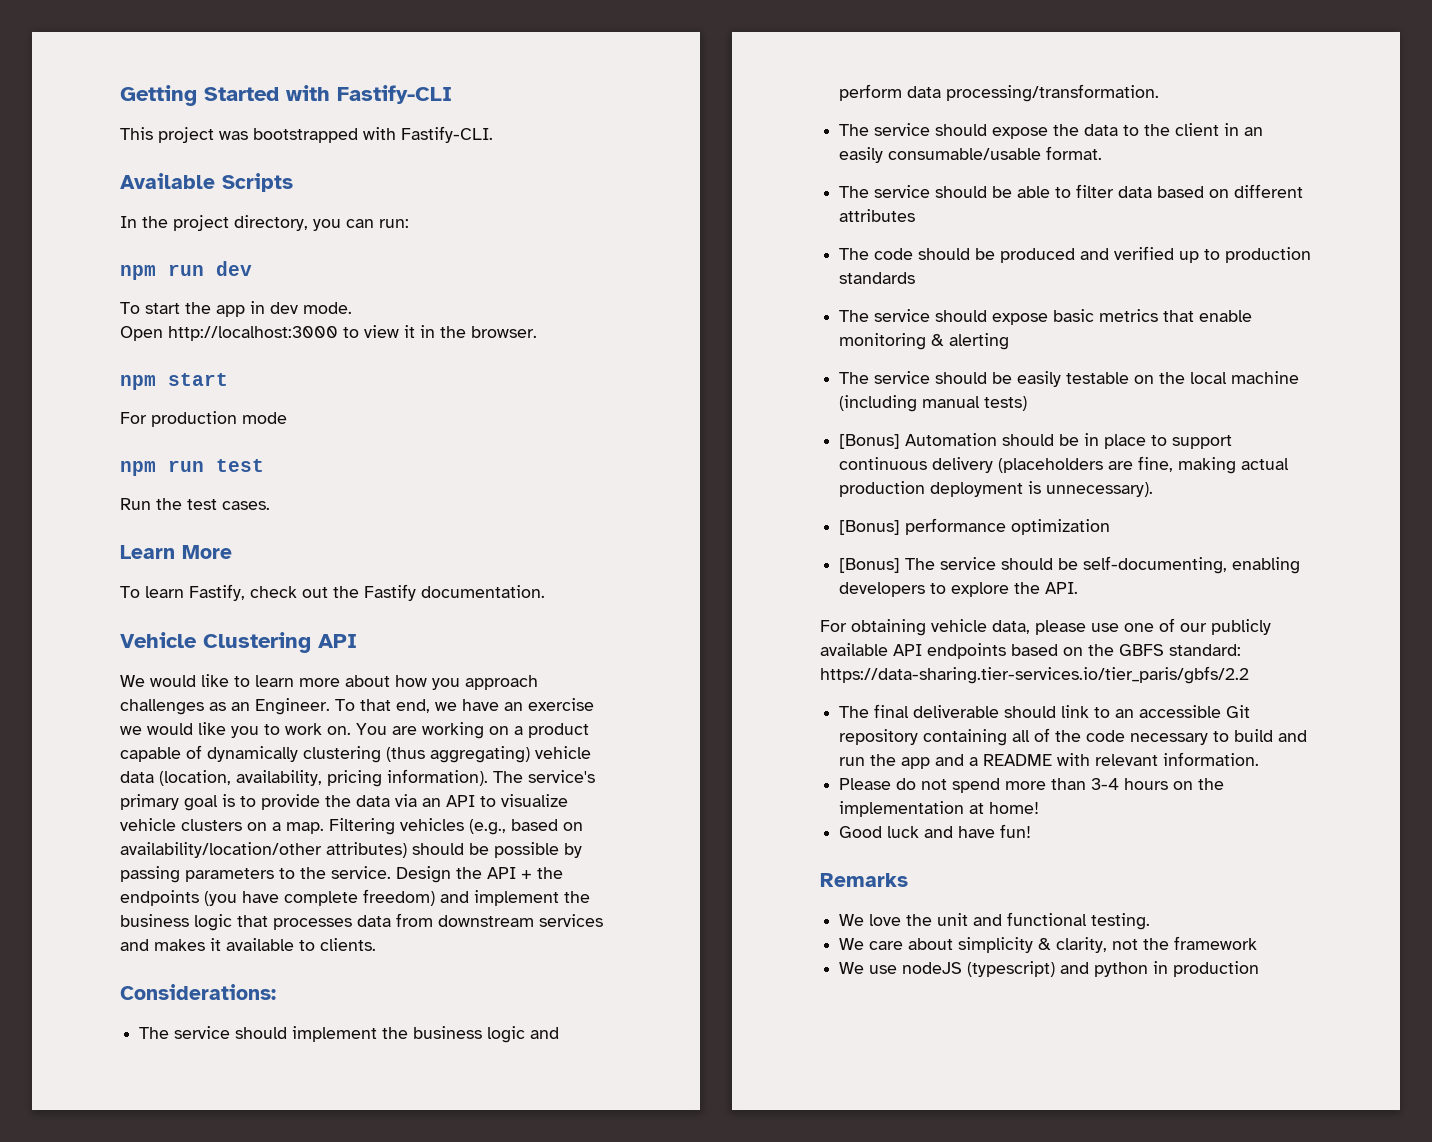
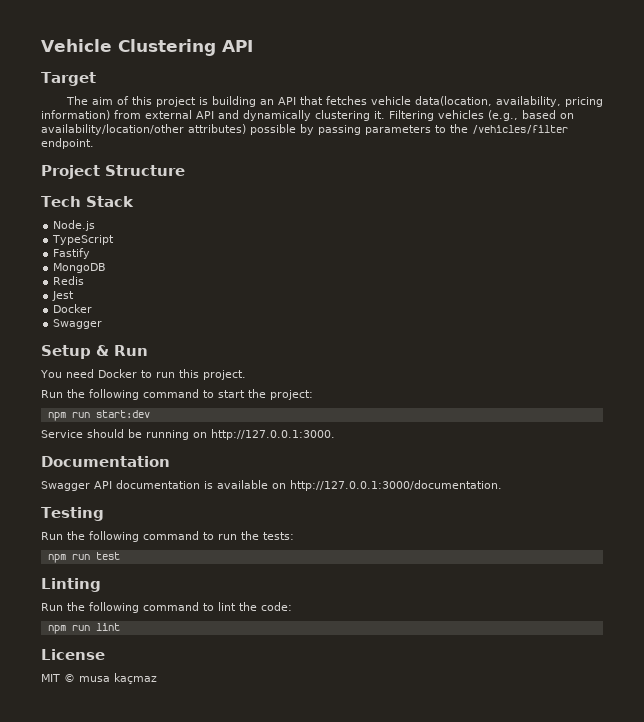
[120,85,452,106] [120,126,493,143] [120,173,293,192] [120,215,409,231] [120,261,252,280] [120,301,352,317] [120,325,537,341] [120,373,228,390] [120,411,287,427] [120,459,264,476] [120,498,270,510] [120,545,232,559] [120,584,545,601] [120,632,357,653] [120,674,538,690] [120,698,594,715] [120,722,589,739] [120,745,591,763] [120,769,595,787] [120,794,568,811] [120,818,324,834] Getting Started with Fastify-CLI // This project was bootstrapped with Fastify-CLI. // Available Scripts // In the project directory, you can run: // npm run dev // To start the app in dev mode. // Open http://localhost:3000 to view it in the browser. // npm start // For production mode // npm run test // Run the test cases. // Learn More // To learn Fastify, check out the Fastify documentation. // Vehicle Clustering API // We would like to learn more about how you approach challenges as an Engineer. To that end, we have an exercise we would like you to work on. You are working on a product capable of dynamically clustering (thus aggregating) vehicle data (location, availability, pricing information). The service's primary goal is to provide the data via an API to visualize vehicle clusters on a map. -> [41,39,253,56] [41,72,96,86] [65,96,603,107] [41,110,385,121] Vehicle Clustering API // Target // The aim of this project is building an API that fetches vehicle data(location, availability, pricing information) from external API and dynamically clustering it.
[412,843,489,855] should be -> (246, 129) none
[331,866,563,883] [120,889,590,906] [120,913,603,931] [120,938,376,951] [120,984,276,1000] [139,1026,560,1043] [839,84,1160,102] [839,123,1264,139] [839,146,1103,163] [839,184,1304,198] [839,209,916,222] [839,246,1312,263] [839,272,916,284] [839,309,1253,325] [839,333,1010,350] [839,371,1300,387] [839,395,1028,412] [839,433,1233,449] [839,456,1290,474] [839,481,1154,497] [839,518,1111,535] [839,556,1301,574] [839,582,1079,597] [820,618,1271,636] [820,643,1241,659] [820,666,1249,684] [839,704,1251,718] [839,728,1308,746] [839,752,1260,769] [839,778,1225,793] [839,801,1040,817] [839,824,1032,838] [820,873,908,887] [839,912,1151,930] [839,936,1258,953] [839,961,1260,977] service. Design the API + the endpoints (you have complete freedom) and implement the business logic that processes data from downstream services and makes it available to clients. // Considerations: // The service should implement the business logic and perform data processing/transformation. // The service should expose the data to the client in an easily consumable/usable format. // The service should be able to filter data based on different attributes // The code should be produced and verified up to production standards // The service should expose basic metrics that enable monitoring & alerting // The service should be easily testable on the local machine (including manual tests) // [Bonus] Automation should be in place to support continuous delivery (placeholders are fine, making actual production deployment is unnecessary). // [Bonus] performance optimization // [Bonus] The service should be self-documenting, enabling developers to explore the API. // For obtaining vehicle data, please use one of our publicly available API endpoints based on the GBFS standard: https://data-sharing.tier-services.io/tier_paris/gbfs/2.2 // The final deliverable should link to an accessible Git repository containing all of the code necessary to build and run the app and a README with relevant information. // Please do not spend more than 3-4 hours on the implementation at home! // Good luck and have fun! // Remarks // We love the unit and functional testing. // We care about simplicity & clarity, not the framework // We use nodeJS (typescript) and python in production -> [472,125,568,134] [41,138,94,149] [41,165,185,179] [41,196,134,207] [53,220,96,231] [52,235,115,245] [53,248,91,259] [53,263,107,273] [53,276,85,285] [52,291,75,301] [53,304,93,313] [53,319,103,329] [41,345,148,359] [40,369,246,380] [41,389,313,400] [47,410,150,421] [41,429,335,440] [41,456,170,467] [41,480,502,491] [41,507,104,521] [41,531,294,542] [47,552,120,563] [41,578,101,592] [41,602,292,613] [47,623,120,634] [41,649,105,660] [41,673,157,684] /vehicles/filter endpoint. // Project Structure // Tech Stack // Node.js // TypeScript // Fastify // MongoDB // Redis // Jest // Docker // Swagger // Setup & Run // You need Docker to run this project. // Run the following command to start the project: // npm run start:dev // Service should be running on http://127.0.0.1:3000. // Documentation // Swagger API documentation is available on http://127.0.0.1:3000/documentation. // Testing // Run the following command to run the tests: // npm run test // Linting // Run the following command to lint the code: // npm run lint // License // MIT © musa kaçmaz

